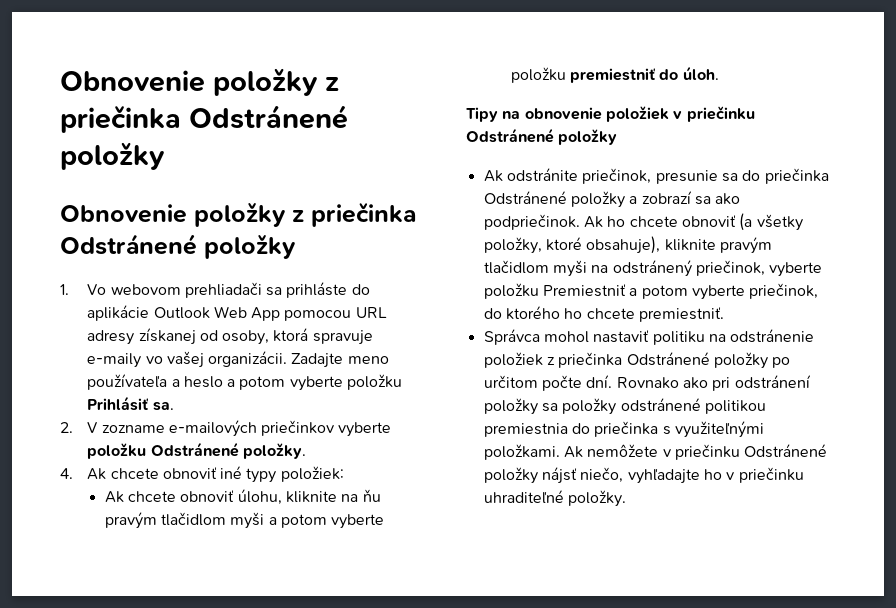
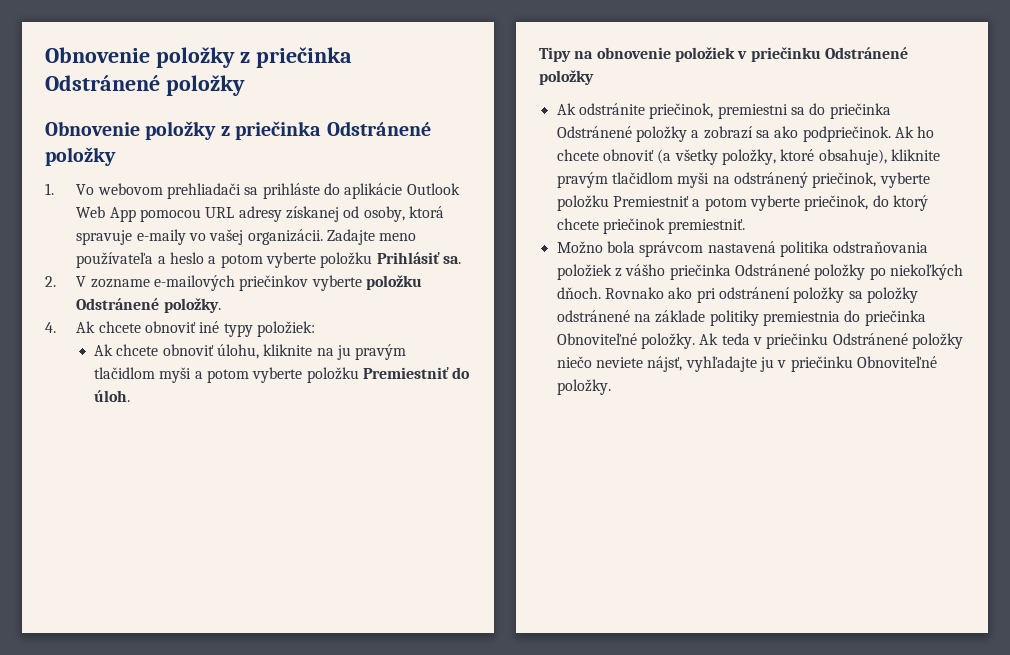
[362,489,381,502] ňu -> [336,345,351,360] ju
[570,68,657,83] premiestniť -> [362,367,449,379] Premiestniť
[655,170,718,184] presunie -> [717,104,788,119] premiestni
[505,306,724,322] [483,329,815,345] ktorého ho chcete premiestniť. // Správca mohol nastaviť politiku na odstránenie -> [892,195,928,211] [556,218,746,234] [556,241,929,257] ktorý chcete priečinok premiestniť. // Možno bola správcom nastavená politika odstraňovania
(555, 361) none -> [625,264,666,276] vášho
[483,375,613,391] určitom počte dní. -> [889,264,963,280] [556,287,601,299] niekoľkých dňoch.
[704,400,766,414] [483,421,764,438] [483,444,828,460] [483,467,804,484] [483,490,564,504] politikou premiestnia do priečinka s využiteľnými položkami. Ak nemôžete v priečinku Odstránené položky nájsť niečo, vyhľadajte ho v priečinku uhraditeľné -> [633,310,926,326] [556,333,963,349] [556,356,937,372] na základe politiky premiestnia do priečinka Obnoviteľné položky. Ak teda v priečinku Odstránené položky niečo neviete nájsť, vyhľadajte ju v priečinku Obnoviteľné

